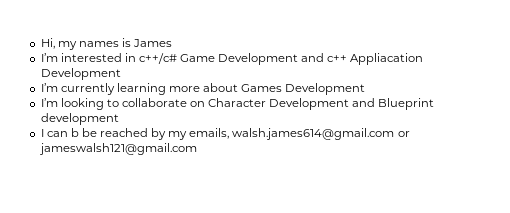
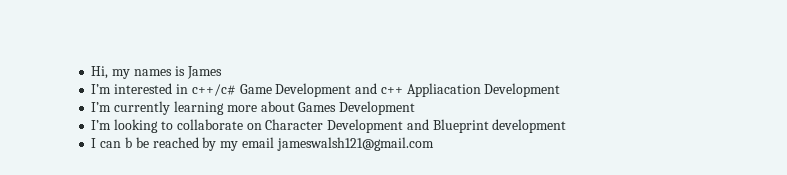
[189,128,410,140] emails, walsh.james614@gmail.com or -> [241,137,274,148] email

